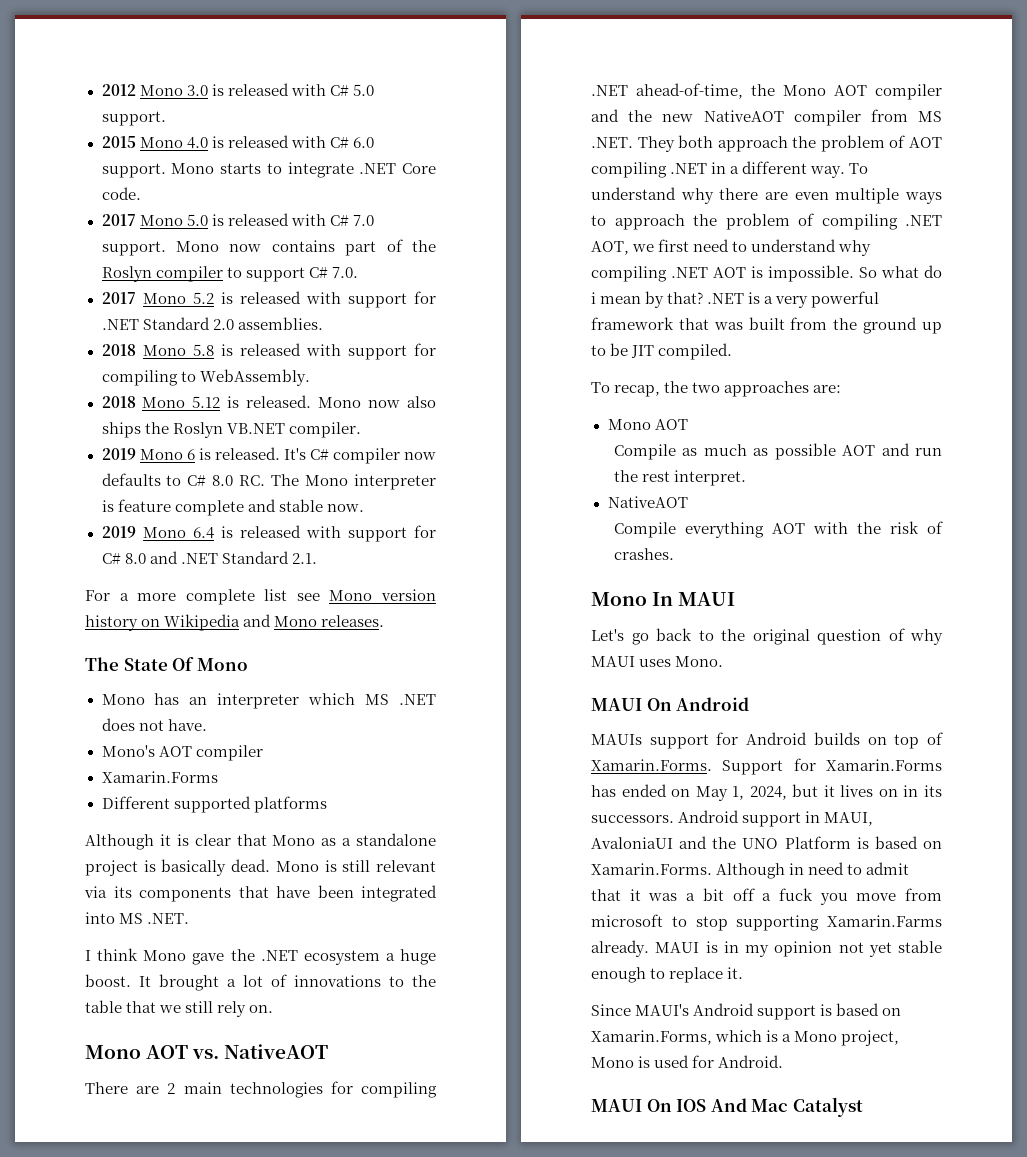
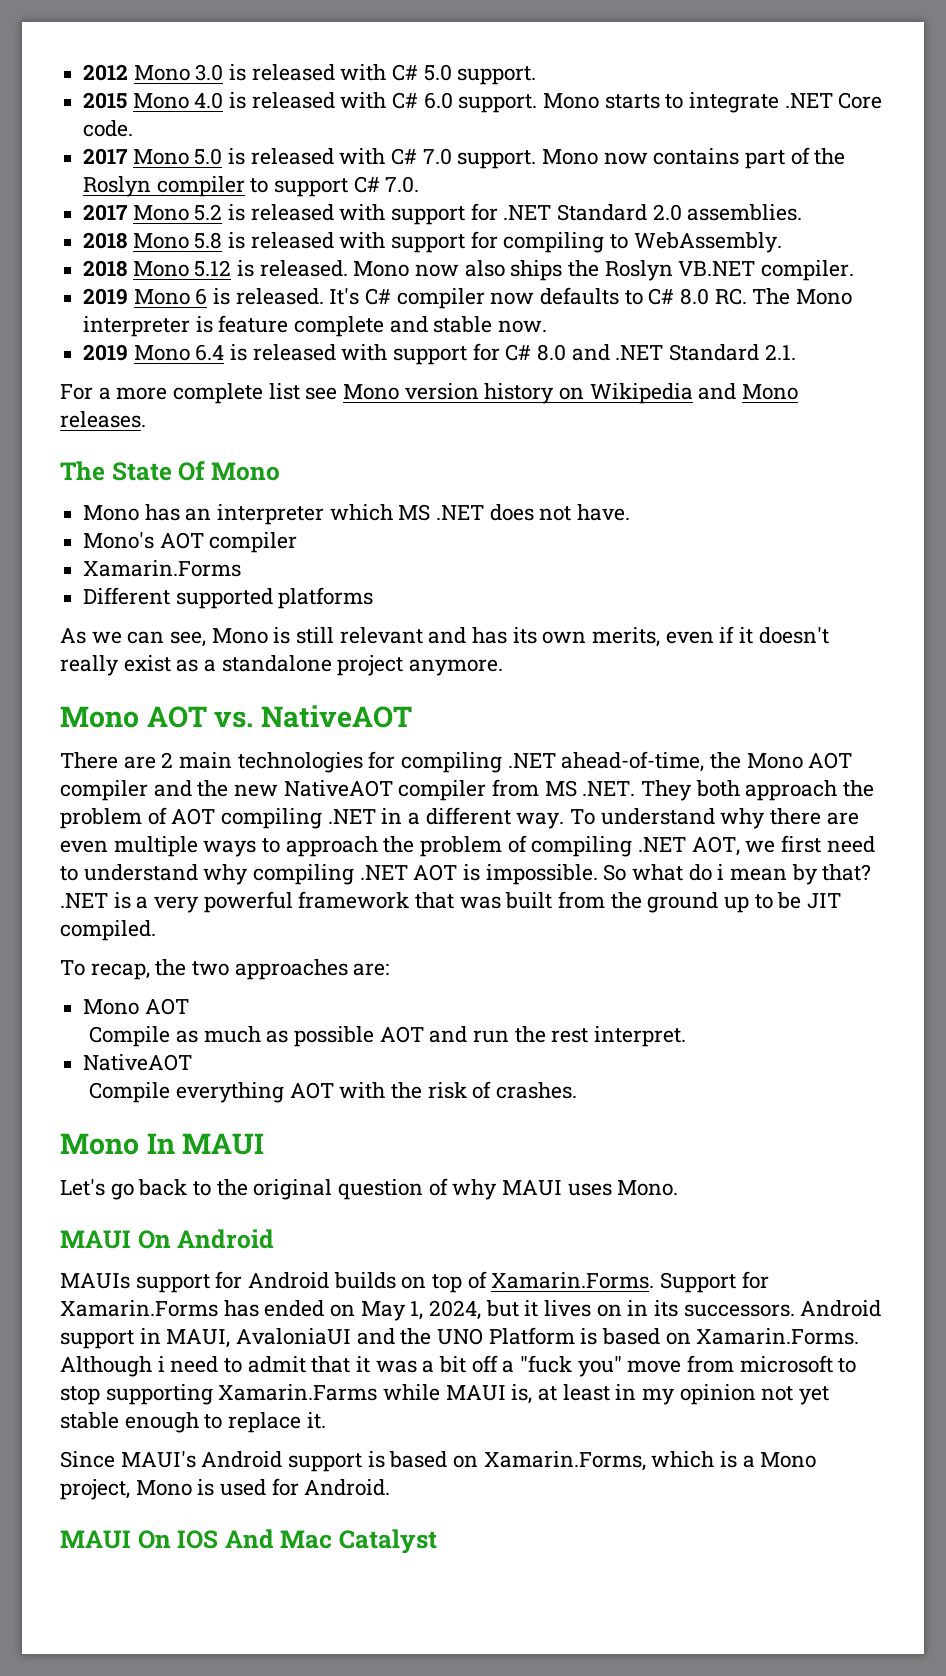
[85,833,436,850] [85,859,437,876] [84,885,437,902] [85,912,190,924] [85,948,436,965] [85,974,436,991] [85,1000,274,1017] Although it is clear that Mono as a standalone project is basically dead. Mono is still relevant via its components that have been integrated into MS .NET. // I think Mono gave the .NET ecosystem a huge boost. It brought a lot of innovations to the table that we still rely on. -> [60,626,829,647] [60,655,504,676] As we can see, Mono is still relevant and has its own merits, even if it doesn't really exist as a standalone project anymore.
[789,863,805,875] in -> [157,1356,165,1372] i
[778,888,848,905] fuck you -> [520,1355,622,1377] "fuck you"
[591,940,718,957] already. MAUI is -> [383,1384,610,1404] while MAUI is, at least

